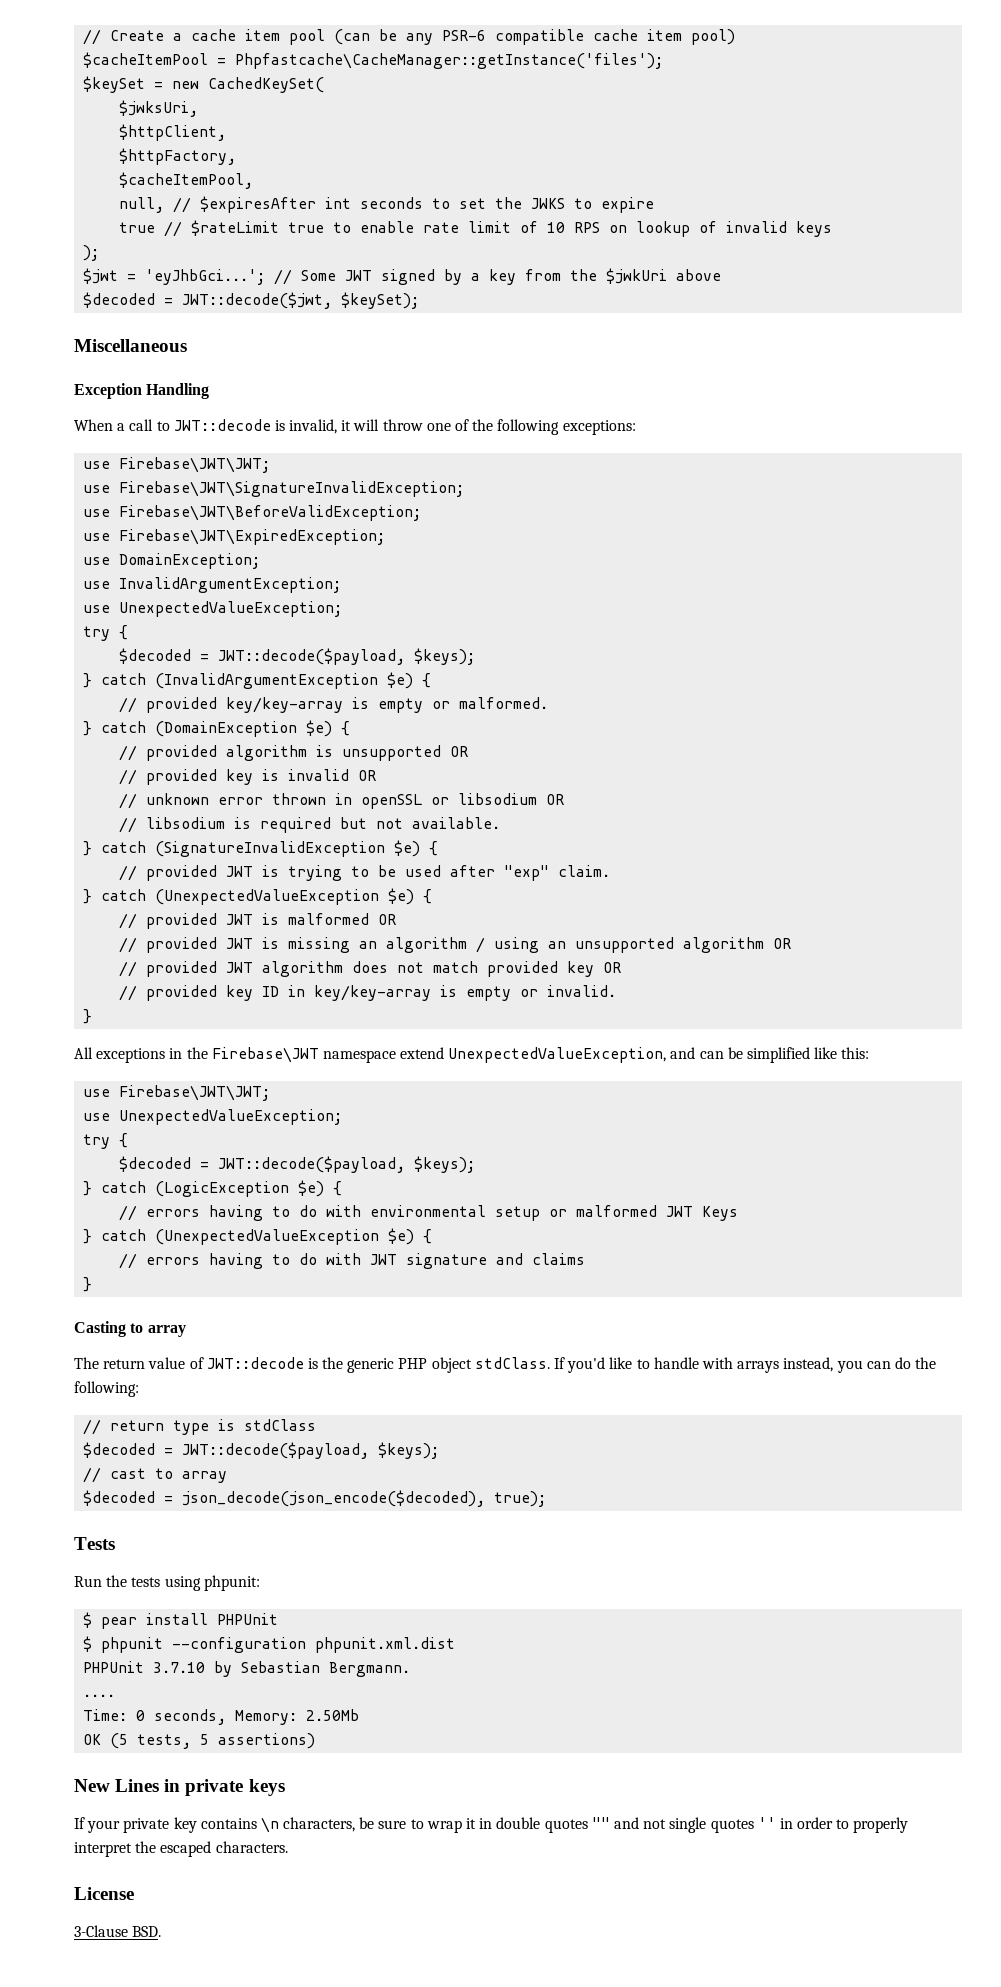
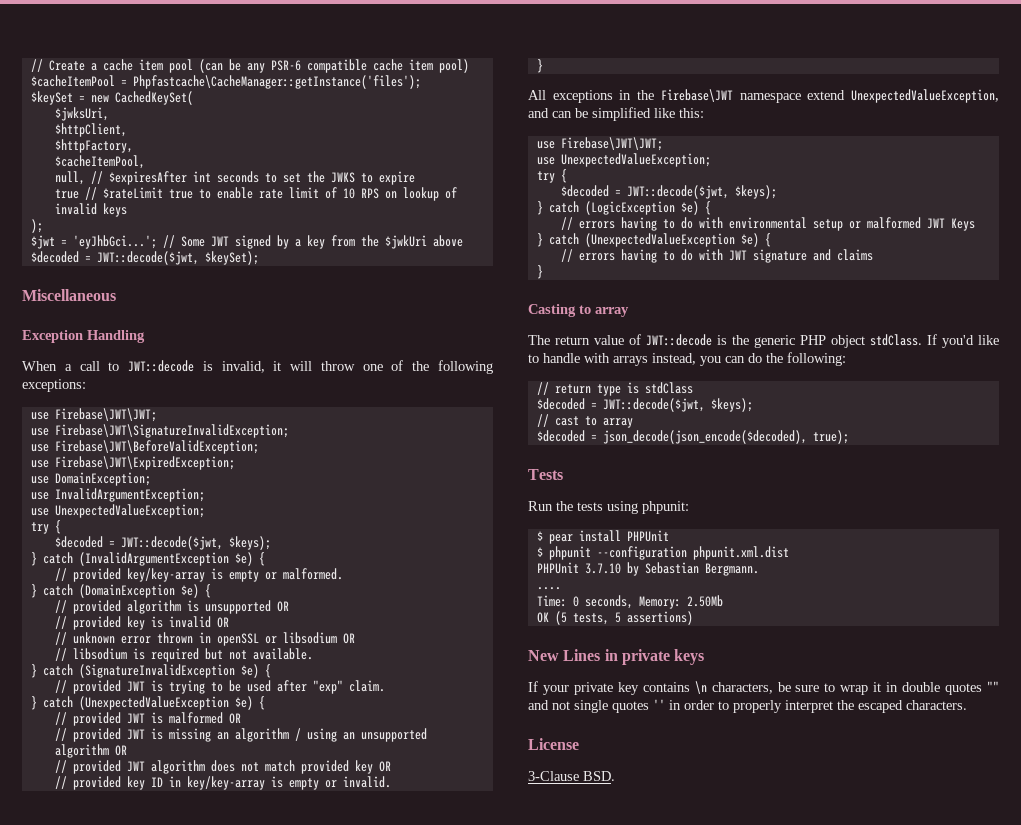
[218,648,406,665] JWT::decode($payload, -> [120,536,223,550] JWT::decode($jwt,
[218,1156,406,1173] JWT::decode($payload, -> [626,185,729,199] JWT::decode($jwt,
[182,1442,370,1459] JWT::decode($payload, -> [602,398,705,412] JWT::decode($jwt,

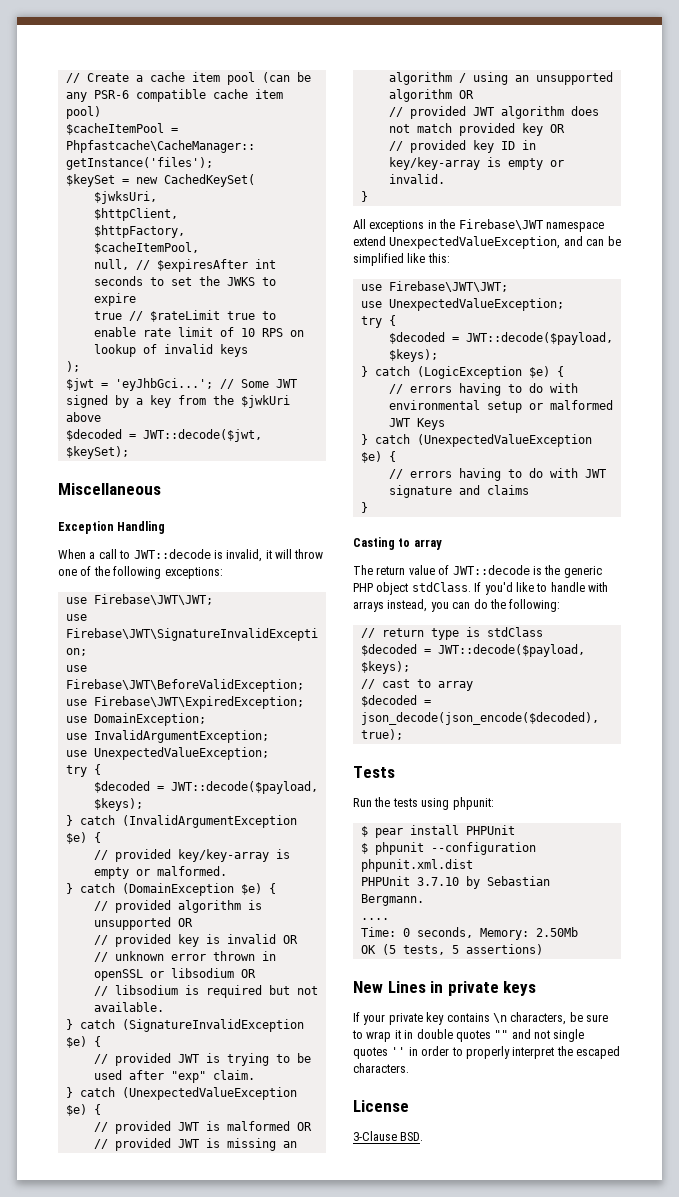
[120,536,223,550] JWT::decode($jwt, -> [170,781,318,794] JWT::decode($payload,
[626,185,729,199] JWT::decode($jwt, -> [465,332,613,345] JWT::decode($payload,
[602,398,705,412] JWT::decode($jwt, -> [437,644,585,657] JWT::decode($payload,

